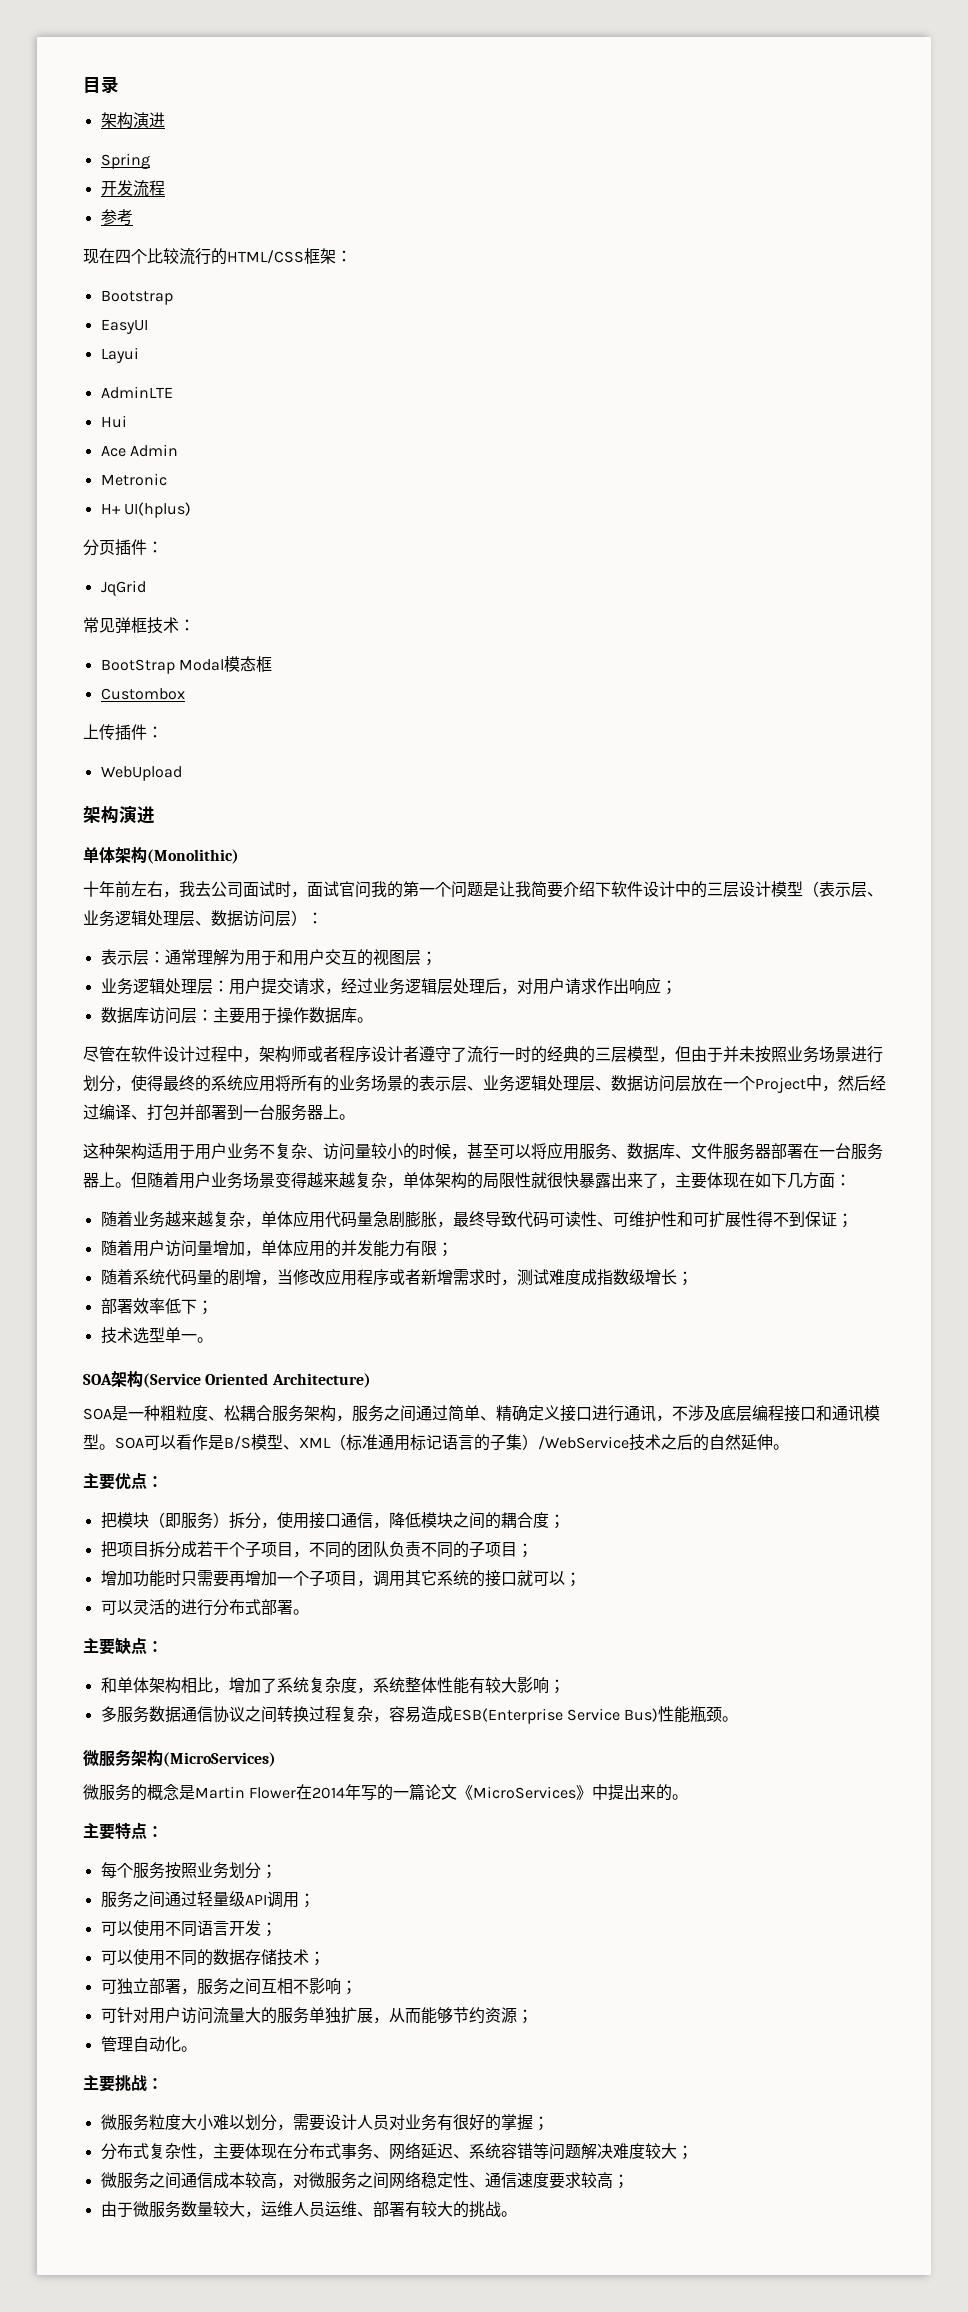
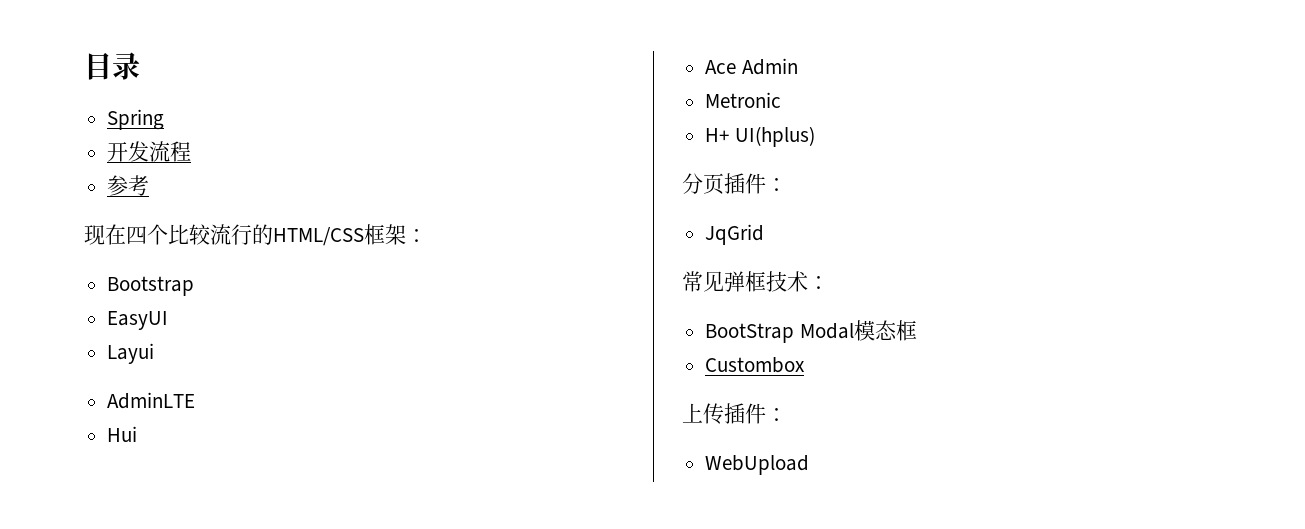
[100,112,165,129] // 架构演进 -> (140, 66) none
[83,806,155,824] [83,846,239,864] [83,881,883,898] [83,910,323,927] [100,949,437,966] [100,977,677,995] [100,1007,373,1024] [83,1046,883,1063] [83,1074,886,1093] [83,1104,355,1121] [83,1142,883,1160] [83,1172,851,1189] [100,1210,853,1228] [100,1239,453,1257] [100,1268,693,1286] [100,1298,213,1315] [100,1327,213,1344] [83,1370,371,1388] [83,1405,880,1422] [83,1434,789,1451] [83,1472,163,1490] [100,1512,565,1529] [100,1541,533,1558] [100,1570,581,1587] [100,1599,309,1616] [83,1637,163,1655] [100,1677,565,1694] [100,1706,739,1724] [83,1749,276,1767] [83,1783,689,1801] [83,1822,163,1840] [100,1862,277,1879] [100,1891,315,1908] [100,1920,277,1937] [100,1949,325,1966] [100,1978,357,1995] [100,2007,533,2024] [100,2036,197,2052] [83,2074,163,2092] [100,2114,549,2131] [100,2142,693,2160] [100,2171,629,2189] [100,2201,517,2218] // 架构演进 // 单体架构(Monolithic) // 十年前左右，我去公司面试时，面试官问我的第一个问题是让我简要介绍下软件设计中的三层设计模型（表示层、业务逻辑处理层、数据访问层）： // 表示层：通常理解为用于和用户交互的视图层； // 业务逻辑处理层：用户提交请求，经过业务逻辑层处理后，对用户请求作出响应； // 数据库访问层：主要用于操作数据库。 // 尽管在软件设计过程中，架构师或者程序设计者遵守了流行一时的经典的三层模型，但由于并未按照业务场景进行划分，使得最终的系统应用将所有的业务场景的表示层、业务逻辑处理层、数据访问层放在一个Project中，然后经过编译、打包并部署到一台服务器上。 // 这种架构适用于用户业务不复杂、访问量较小的时候，甚至可以将应用服务、数据库、文件服务器部署在一台服务器上。但随着用户业务场景变得越来越复杂，单体架构的局限性就很快暴露出来了，主要体现在如下几方面： // 随着业务越来越复杂，单体应用代码量急剧膨胀，最终导致代码可读性、可维护性和可扩展性得不到保证； // 随着用户访问量增加，单体应用的并发能力有限； // 随着系统代码量的剧增，当修改应用程序或者新增需求时，测试难度成指数级增长； // 部署效率低下； // 技术选型单一。 // SOA架构(Service Oriented Architecture) // SOA是一种粗粒度、松耦合服务架构，服务之间通过简单、精确定义接口进行通讯，不涉及底层编程接口和通讯模型。SOA可以看作是B/S模型、XML（标准通用标记语言的子集）/WebService技术之后的自然延伸。 // 主要优点： // 把模块（即服务）拆分，使用接口通信，降低模块之间的耦合度； // 把项目拆分成若干个子项目，不同的团队负责不同的子项目； // 增加功能时只需要再增加一个子项目，调用其它系统的接口就可以； // 可以灵活的进行分布式部署。 // 主要缺点： // 和单体架构相比，增加了系统复杂度，系统整体性能有较大影响； // 多服务数据通信协议之间转换过程复杂，容易造成ESB(Enterprise Service Bus)性能瓶颈。 // 微服务架构(MicroServices) // 微服务的概念是Martin Flower在2014年写的一篇论文《MicroServices》中提出来的。 // 主要特点： // 每个服务按照业务划分； // 服务之间通过轻量级API调用； // 可以使用不同语言开发； // 可以使用不同的数据存储技术； // 可独立部署，服务之间互相不影响； // 可针对用户访问流量大的服务单独扩展，从而能够节约资源； // 管理自动化。 // 主要挑战： // 微服务粒度大小难以划分，需要设计人员对业务有很好的掌握； // 分布式复杂性，主要体现在分布式事务、网络延迟、系统容错等问题解决难度较大； // 微服务之间通信成本较高，对微服务之间网络稳定性、通信速度要求较高； // 由于微服务数量较大，运维人员运维、部署有较大的挑战。 -> (810, 465) none

